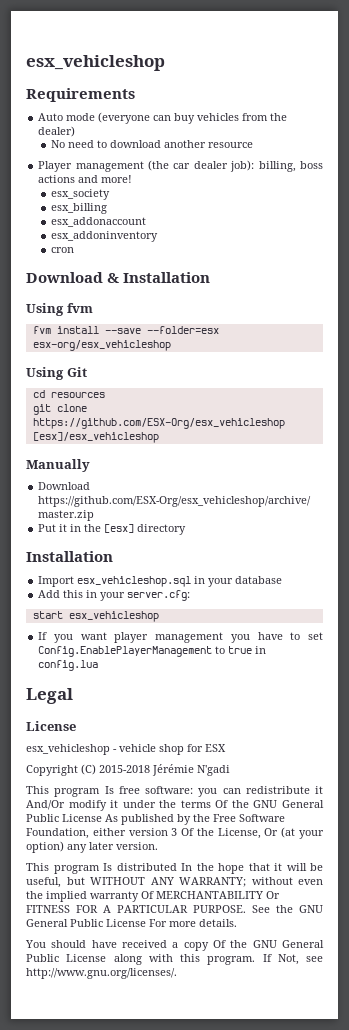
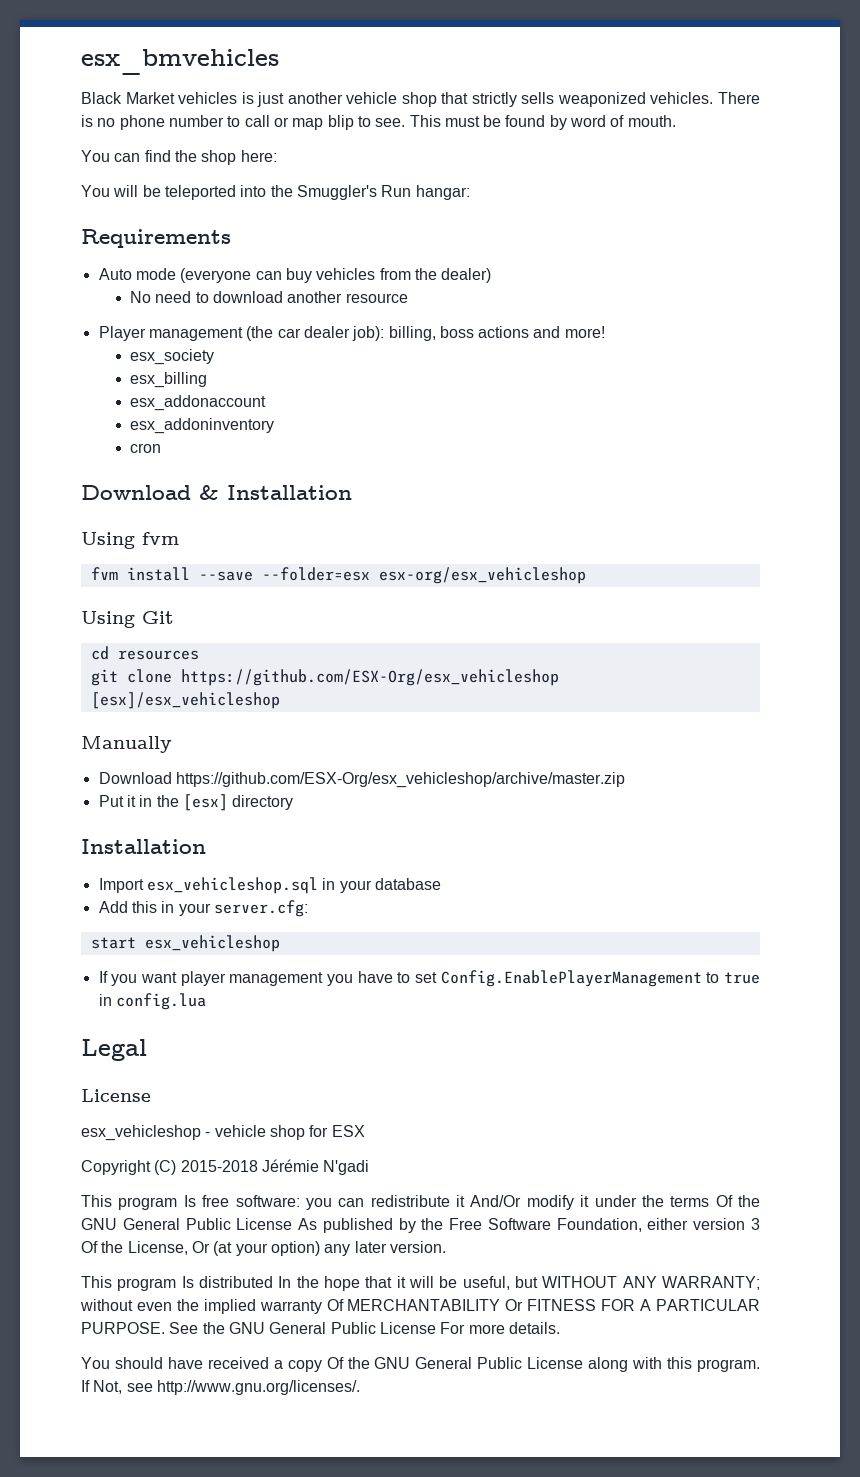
[26,55,165,71] esx_vehicleshop -> [81,49,279,75] [81,92,761,107] [81,115,676,130] [81,150,277,165] [81,185,470,200] esx_bmvehicles // Black Market vehicles is just another vehicle shop that strictly sells weaponized vehicles. There is no phone number to call or map blip to see. This must be found by word of mouth. // You can find the shop here: // You will be teleported into the Smuggler's Run hangar:

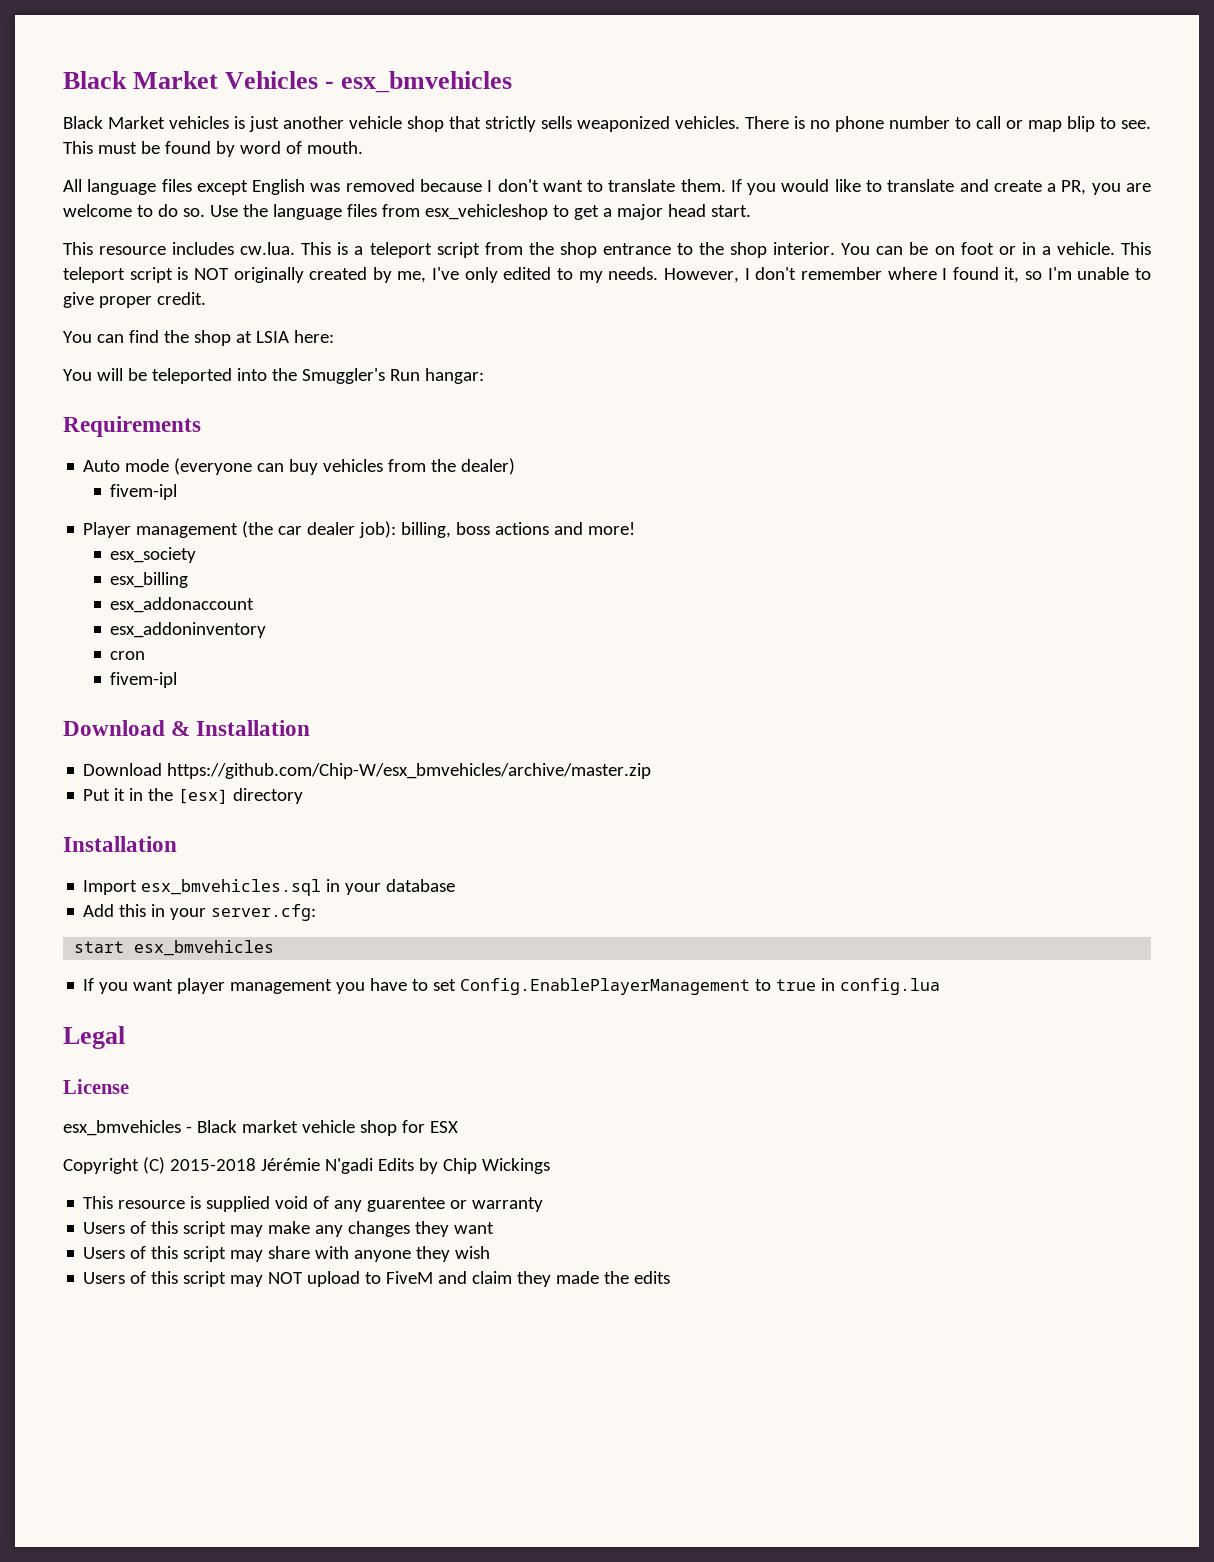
(81, 62) none -> [63,71,335,89] Black Market Vehicles -
(676, 121) none -> [63,179,1151,195] [63,204,751,220] [63,242,1152,258] [63,267,1151,283] [63,292,206,308] // All language files except English was removed because I don't want to translate them. If you would like to translate and create a PR, you are welcome to do so. Use the language files from esx_vehicleshop to get a major head start. // This resource includes cw.lua. This is a teleport script from the shop entrance to the shop interior. You can be on foot or in a vehicle. This teleport script is NOT originally created by me, I've only edited to my needs. However, I don't remember where I found it, so I'm unable to give proper credit.
(237, 157) none -> [235,331,289,343] at LSIA
[130,291,408,303] No need to download another resource -> [110,484,178,500] fivem-ipl
(162, 448) none -> [110,672,178,688] // fivem-ipl
[81,532,179,549] [90,567,586,584] [81,611,174,628] [90,646,199,660] [90,669,559,686] [90,692,280,709] [81,736,172,753] [98,772,625,788] // Using fvm // fvm install --save --folder=esx esx-org/esx_vehicleshop // Using Git // cd resources // git clone https://github.com/ESX-Org/esx_vehicleshop [esx]/esx_vehicleshop // Manually // Download https://github.com/ESX-Org/esx_vehicleshop/archive/master.zip -> [83,763,652,779] // Download https://github.com/Chip-W/esx_bmvehicles/archive/master.zip
[146,877,318,894] esx_vehicleshop.sql -> [141,879,322,896] esx_bmvehicles.sql
[144,935,280,952] esx_vehicleshop -> [134,940,275,956] esx_bmvehicles
[81,1125,211,1141] esx_vehicleshop - -> [63,1120,298,1136] esx_bmvehicles - Black market
[81,1195,760,1210] [81,1218,760,1233] [81,1241,446,1256] [81,1276,760,1291] [80,1299,760,1314] [81,1322,560,1334] [81,1357,761,1372] [81,1380,360,1395] // This program Is free software: you can redistribute it And/Or modify it under the terms Of the GNU General Public License As published by the Free Software Foundation, either version 3 Of the License, Or (at your option) any later version. // This program Is distributed In the hope that it will be useful, but WITHOUT ANY WARRANTY; without even the implied warranty Of MERCHANTABILITY Or FITNESS FOR A PARTICULAR PURPOSE. See the GNU General Public License For more details. // You should have received a copy Of the GNU General Public License along with this program. If Not, see http://www.gnu.org/licenses/. -> [377,1158,550,1174] [83,1196,544,1212] [83,1221,495,1237] [83,1246,491,1262] [83,1271,671,1287] Edits by Chip Wickings // This resource is supplied void of any guarentee or warranty // Users of this script may make any changes they want // Users of this script may share with anyone they wish // Users of this script may NOT upload to FiveM and claim they made the edits

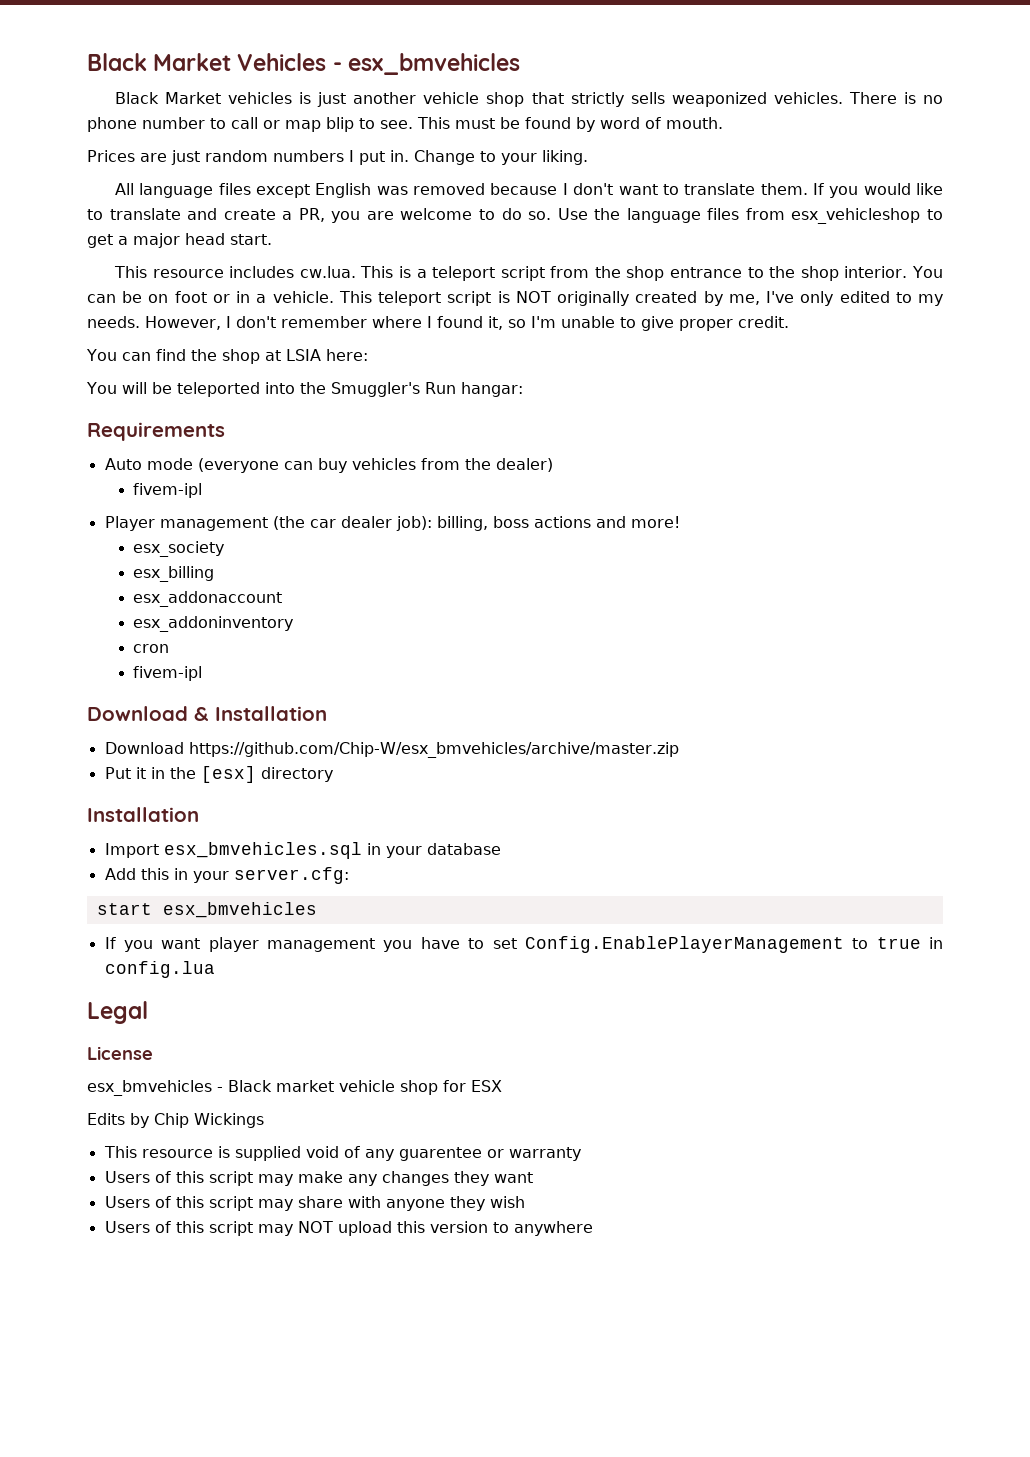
(363, 147) none -> [87,150,588,165] // Prices are just random numbers I put in. Change to your liking.
[63,1157,373,1174] Copyright (C) 2015-2018 Jérémie N'gadi -> (502, 1086) none
[365,1271,671,1287] to FiveM and claim they made the edits -> [396,1221,593,1236] this version to anywhere

